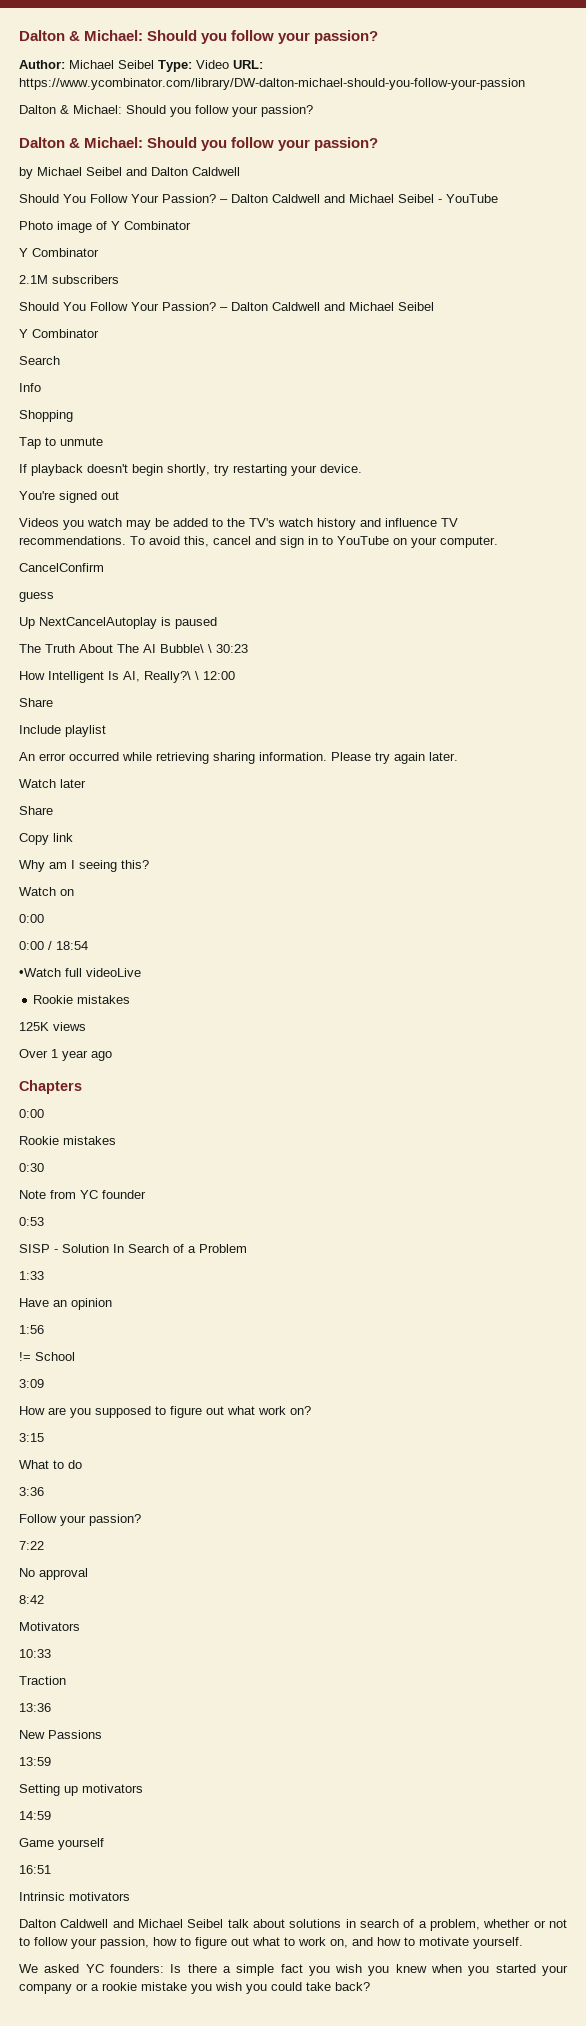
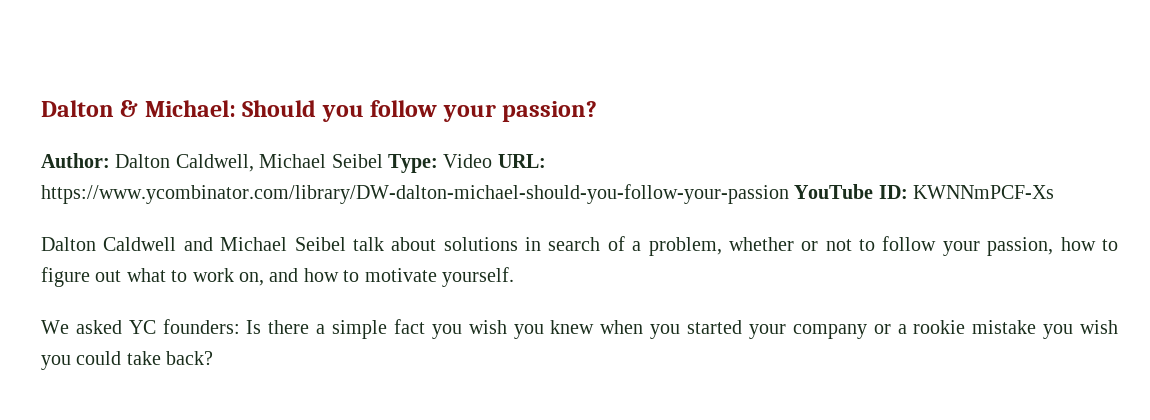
(65, 64) none -> [115,154,254,172] Dalton Caldwell,
[19,105,313,117] [19,137,379,151] [19,167,240,179] [19,194,498,203] [19,221,191,233] [19,248,99,257] [19,275,119,284] [19,302,434,311] [19,329,99,338] [19,356,60,365] [19,383,41,392] [19,410,73,422] [19,437,103,449] [19,464,362,476] [19,491,119,503] [19,518,458,530] [19,536,498,548] [19,563,104,572] [19,592,54,602] [19,617,217,629] [19,644,248,653] [19,671,235,683] [19,698,53,707] [19,725,106,737] [19,752,458,764] [19,779,86,788] [19,806,53,815] [19,833,73,845] [19,860,149,872] [19,887,74,896] [19,914,44,923] [19,941,88,950] [19,968,141,977] [33,995,131,1004] [19,1022,86,1031] [19,1049,112,1061] [19,1080,82,1094] [19,1109,44,1118] [19,1136,116,1145] [19,1163,44,1172] [19,1190,146,1199] [19,1217,44,1226] [19,1244,247,1253] [19,1271,44,1280] [19,1298,112,1310] [19,1325,44,1334] [19,1352,75,1361] [19,1379,44,1388] [19,1406,311,1418] [19,1433,44,1442] [19,1460,82,1469] [19,1487,44,1496] [19,1514,141,1526] [19,1541,44,1550] [19,1568,88,1580] [19,1595,44,1604] [19,1622,80,1631] [19,1649,51,1658] [19,1676,66,1685] [19,1703,51,1712] [19,1730,102,1739] [19,1757,51,1766] [19,1784,143,1796] [19,1811,51,1820] [19,1838,104,1850] [19,1865,51,1874] [19,1892,130,1901] // Dalton & Michael: Should you follow your passion? // Dalton & Michael: Should you follow your passion? // by Michael Seibel and Dalton Caldwell // Should You Follow Your Passion? – Dalton Caldwell and Michael Seibel - YouTube // Photo image of Y Combinator // Y Combinator // 2.1M subscribers // Should You Follow Your Passion? – Dalton Caldwell and Michael Seibel // Y Combinator // Search // Info // Shopping // Tap to unmute // If playback doesn't begin shortly, try restarting your device. // You're signed out // Videos you watch may be added to the TV's watch history and influence TV recommendations. To avoid this, cancel and sign in to YouTube on your computer. // CancelConfirm // guess // Up NextCancelAutoplay is paused // The Truth About The AI Bubble\ \ 30:23 // How Intelligent Is AI, Really?\ \ 12:00 // Share // Include playlist // An error occurred while retrieving sharing information. Please try again later. // Watch later // Share // Copy link // Why am I seeing this? // Watch on // 0:00 // 0:00 / 18:54 // •Watch full videoLive // Rookie mistakes // 125K views // Over 1 year ago // Chapters // 0:00 // Rookie mistakes // 0:30 // Note from YC founder // 0:53 // SISP - Solution In Search of a Problem // 1:33 // Have an opinion // 1:56 // != School // 3:09 // How are you supposed to figure out what work on? // 3:15 // What to do // 3:36 // Follow your passion? // 7:22 // No approval // 8:42 // Motivators // 10:33 // Traction // 13:36 // New Passions // 13:59 // Setting up motivators // 14:59 // Game yourself // 16:51 // Intrinsic motivators -> [794,184,1055,199] YouTube ID: KWNNmPCF-Xs

